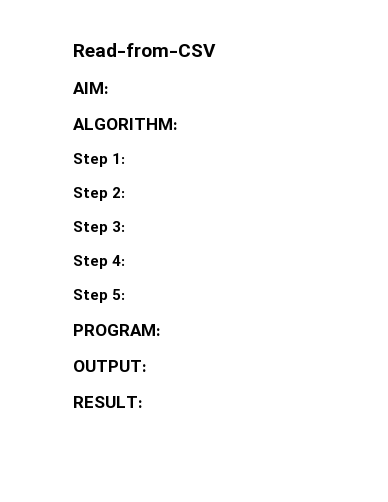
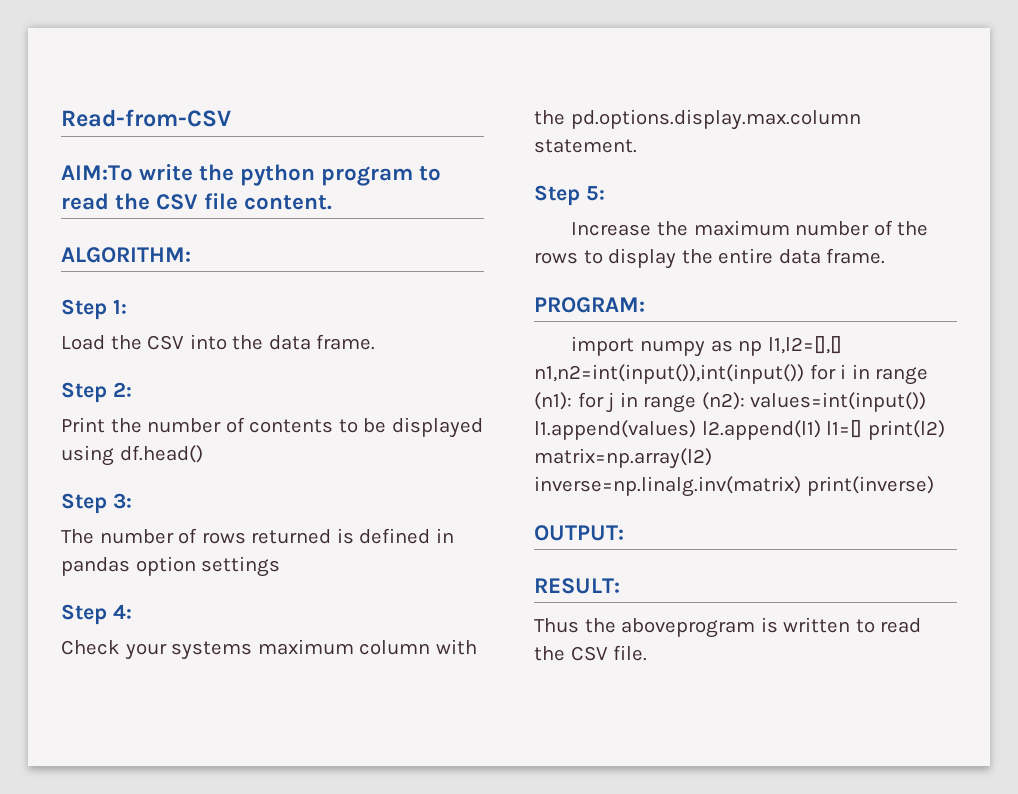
[73,82,109,94] [73,118,178,130] [73,153,126,167] [73,187,126,201] [73,221,126,235] [73,255,126,269] [73,289,126,303] [73,324,161,336] [73,360,147,372] [73,396,143,408] AIM: // ALGORITHM: // Step 1: // Step 2: // Step 3: // Step 4: // Step 5: // PROGRAM: // OUTPUT: // RESULT: -> [61,164,442,186] [61,193,333,210] [61,247,191,263] [61,299,127,320] [61,334,376,350] [61,382,132,403] [61,417,483,438] [61,445,203,466] [61,493,132,514] [61,528,454,544] [61,556,281,577] [61,604,132,625] [61,639,477,660] [534,109,861,130] [534,139,637,153] [534,185,605,206] [571,220,929,236] [534,248,886,269] [534,297,645,313] [571,336,842,357] [534,364,929,385] [534,392,927,413] [534,420,945,440] [534,448,712,469] [534,476,934,497] [534,525,624,541] [534,578,620,594] [534,617,922,638] [534,645,648,661] AIM:To write the python program to read the CSV file content. // ALGORITHM: // Step 1: // Load the CSV into the data frame. // Step 2: // Print the number of contents to be displayed using df.head() // Step 3: // The number of rows returned is defined in pandas option settings // Step 4: // Check your systems maximum column with the pd.options.display.max.column statement. // Step 5: // Increase the maximum number of the rows to display the entire data frame. // PROGRAM: // import numpy as np l1,l2=[],[] n1,n2=int(input()),int(input()) for i in range (n1): for j in range (n2): values=int(input()) l1.append(values) l2.append(l1) l1=[] print(l2) matrix=np.array(l2) inverse=np.linalg.inv(matrix) print(inverse) // OUTPUT: // RESULT: // Thus the aboveprogram is written to read the CSV file.

